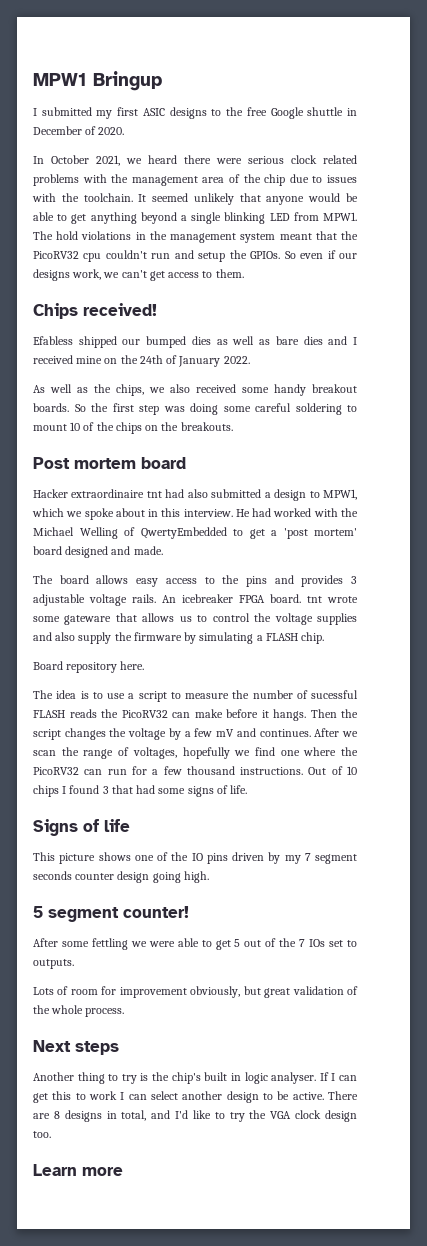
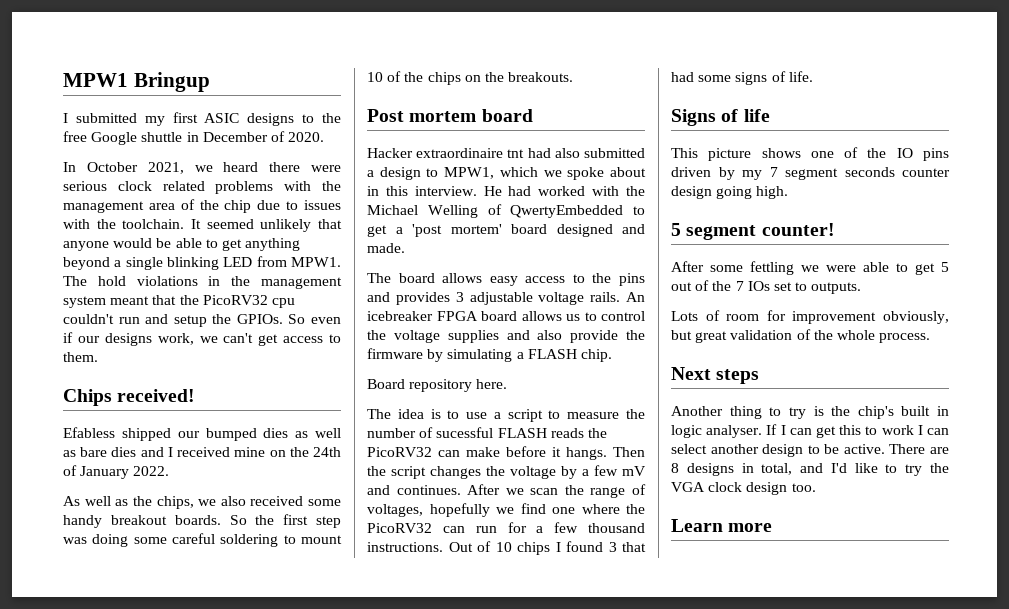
[270,594,358,603] [33,613,137,625] board. tnt wrote some gateware that -> [481,311,517,321] board
[78,632,112,644] supply -> [570,330,619,343] provide

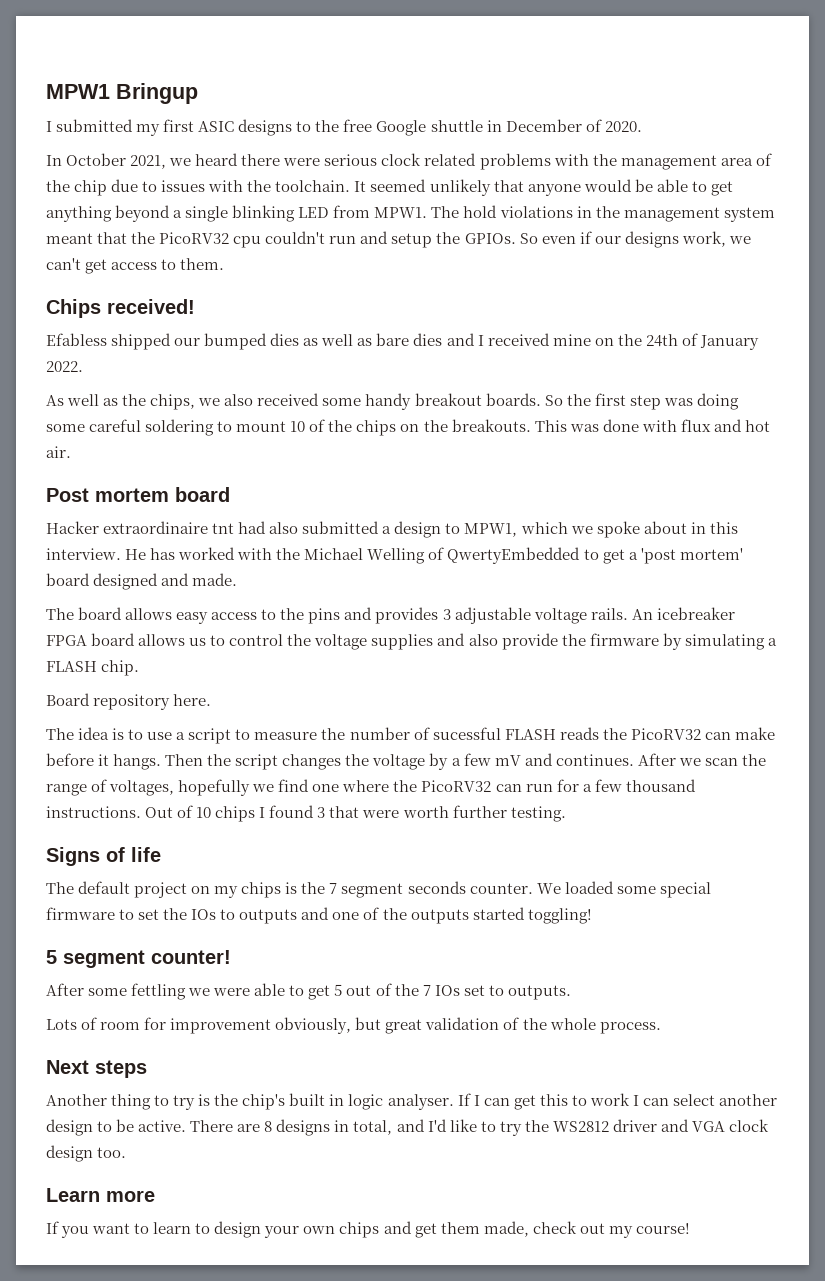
(574, 77) none -> [534,419,770,432] [46,446,71,458] This was done with flux and hot air.
[508,186,532,196] had -> [150,548,176,560] has
[671,71,813,85] [671,109,770,126] [671,147,949,161] [671,167,950,180] [671,186,789,199] had some signs of life. // Signs of life // This picture shows one of the IO pins driven by my 7 segment seconds counter design going high. -> [362,805,566,822] [46,847,161,866] [46,881,711,898] [46,907,592,924] were worth further testing. // Signs of life // The default project on my chips is the 7 segment seconds counter. We loaded some special firmware to set the IOs to outputs and one of the outputs started toggling!
(949, 468) none -> [552,1119,689,1132] WS2812 driver and
(773, 527) none -> [46,1221,690,1238] // If you want to learn to design your own chips and get them made, check out my course!

